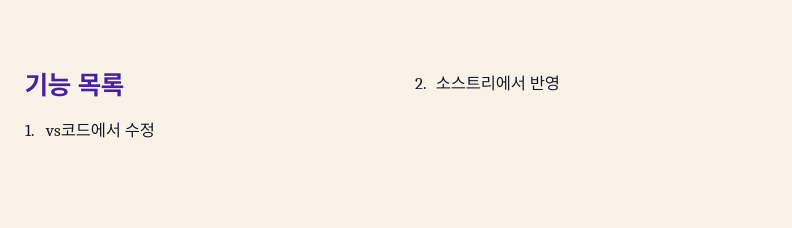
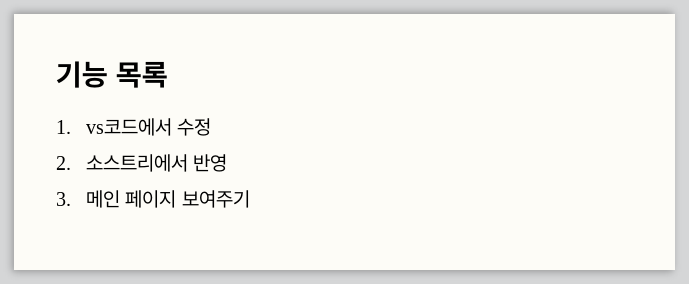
(561, 83) none -> [56,190,250,208] // 3. 메인 페이지 보여주기

